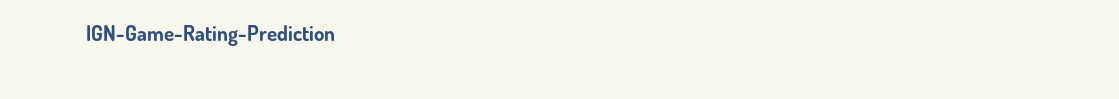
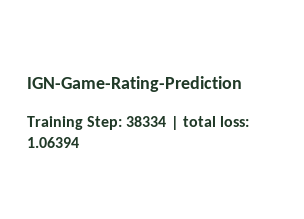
(335, 35) none -> [27,116,249,130] [27,137,79,148] // Training Step: 38334 | total loss: 1.06394

